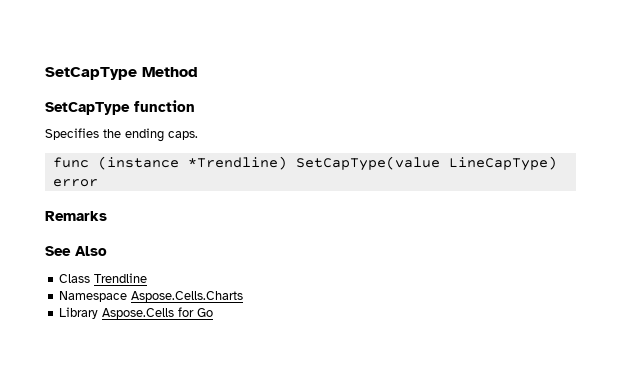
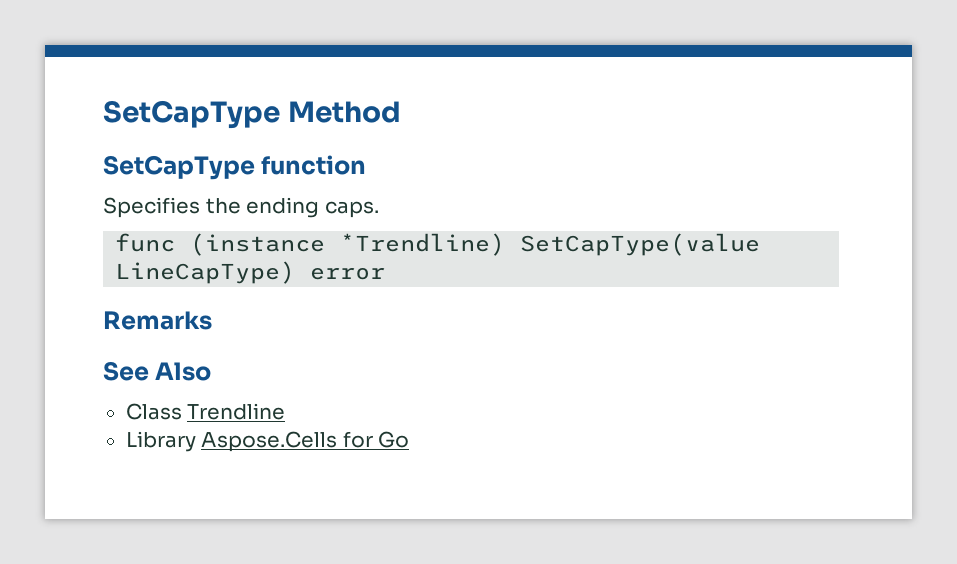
[59,291,244,302] // Namespace Aspose.Cells.Charts -> (286, 411) none

